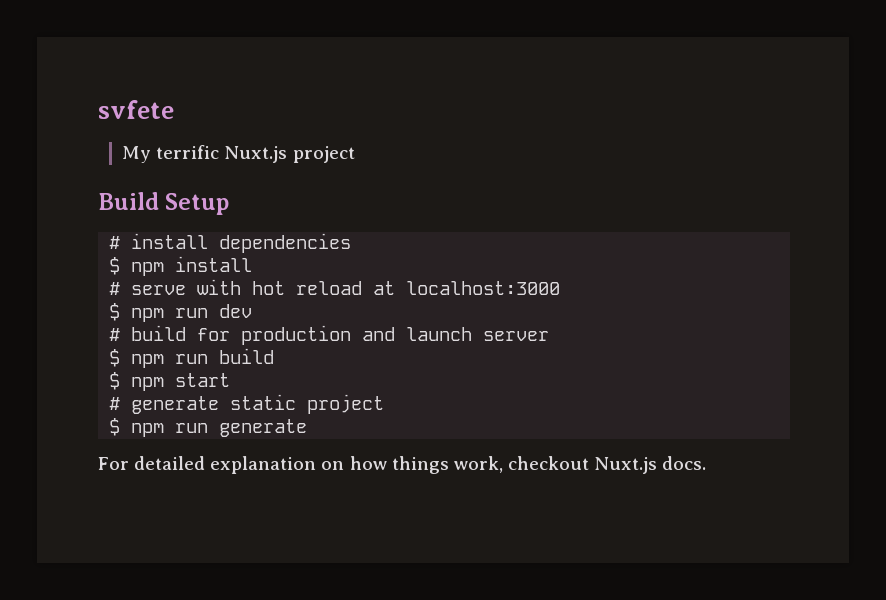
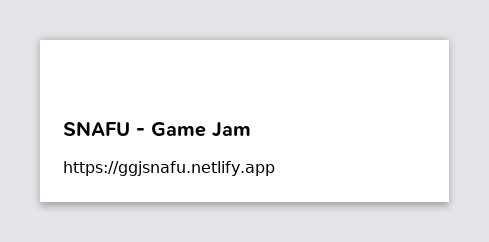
[98,100,174,119] [122,145,355,163] [98,192,230,215] [109,233,352,253] [109,256,253,276] [109,279,561,295] [109,303,253,322] [109,325,550,345] [109,348,275,368] [109,372,231,391] [109,394,385,414] [109,418,308,437] [98,456,707,474] svfete // My terrific Nuxt.js project // Build Setup // # install dependencies // $ npm install // # serve with hot reload at localhost:3000 // $ npm run dev // # build for production and launch server // $ npm run build // $ npm start // # generate static project // $ npm run generate // For detailed explanation on how things work, checkout Nuxt.js docs. -> [63,121,251,138] [63,161,275,176] SNAFU - Game Jam // https://ggjsnafu.netlify.app

